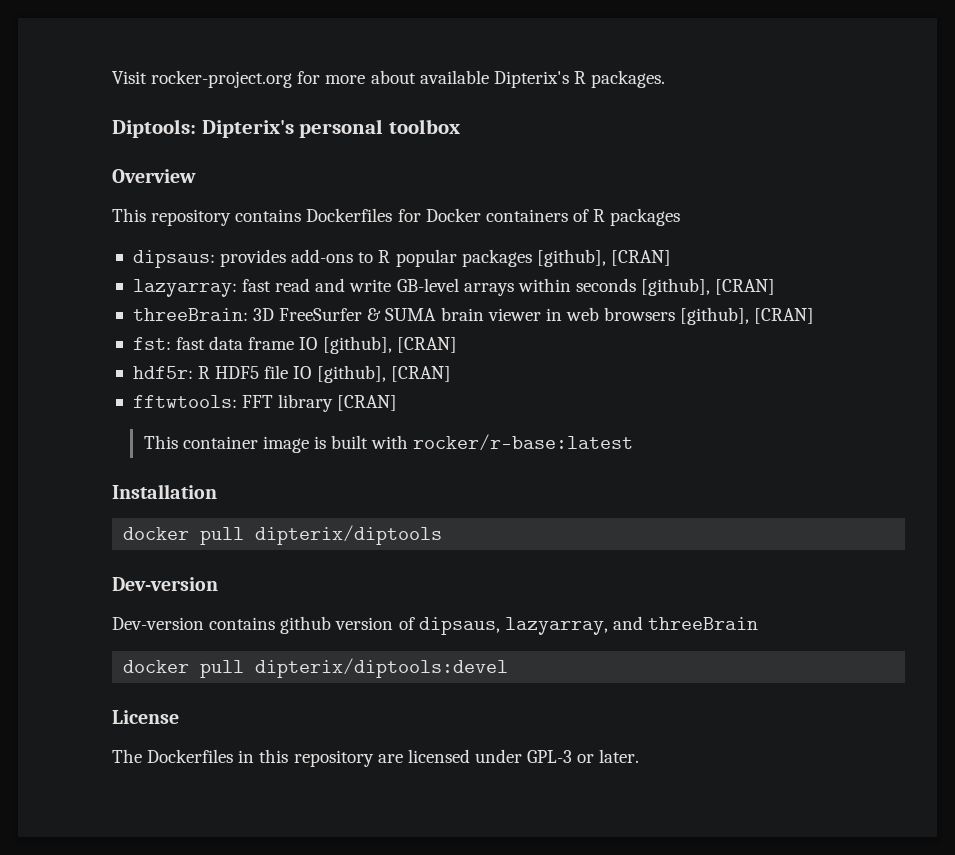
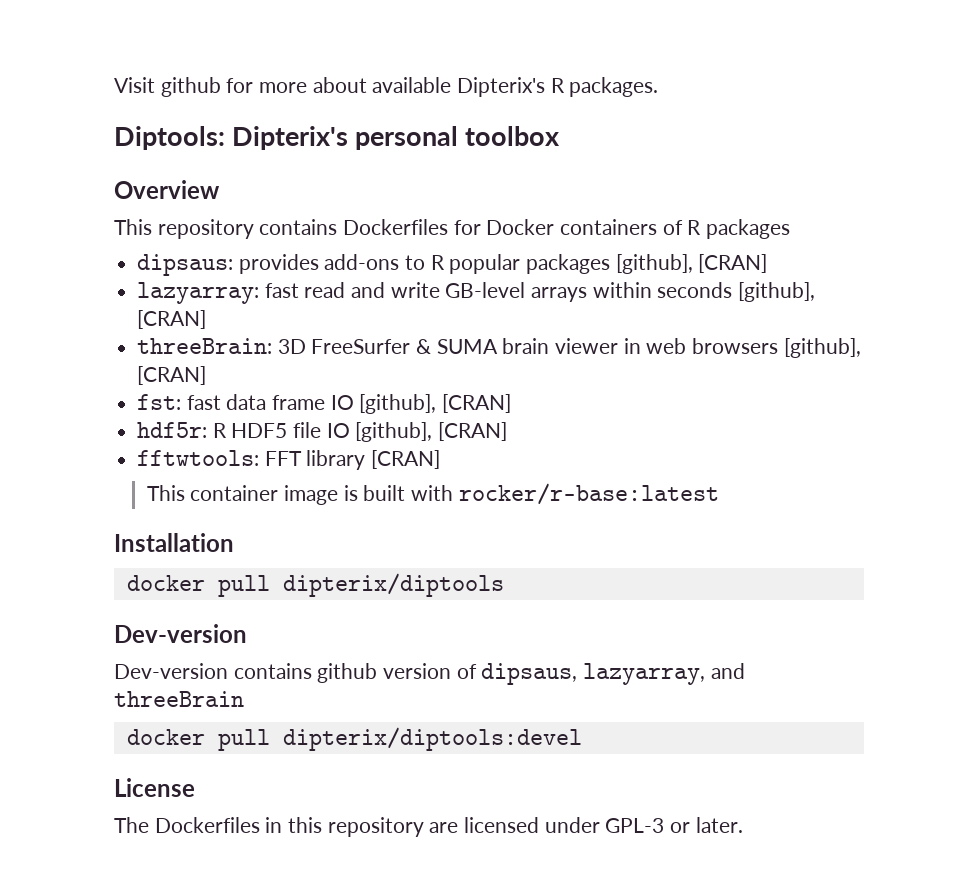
[151,70,293,88] rocker-project.org -> [160,77,221,97] github

